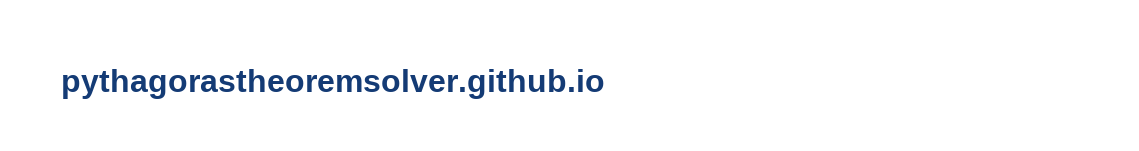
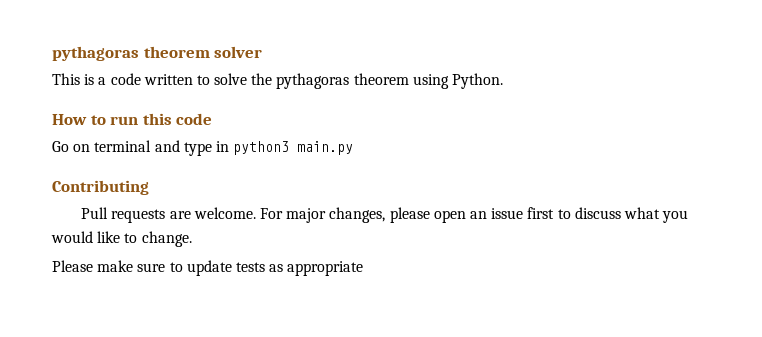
[61,69,605,99] pythagorastheoremsolver.github.io -> [52,46,263,61] [52,73,504,89] [52,113,213,125] [52,140,354,156] [52,180,149,195] [81,207,689,223] [51,231,192,247] [52,260,364,276] pythagoras theorem solver // This is a code written to solve the pythagoras theorem using Python. // How to run this code // Go on terminal and type in python3 main.py // Contributing // Pull requests are welcome. For major changes, please open an issue first to discuss what you would like to change. // Please make sure to update tests as appropriate

